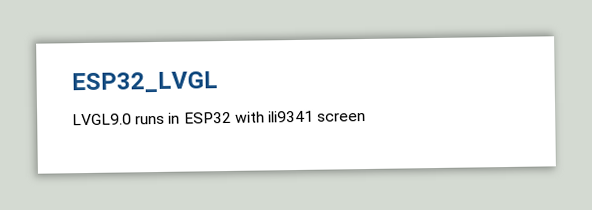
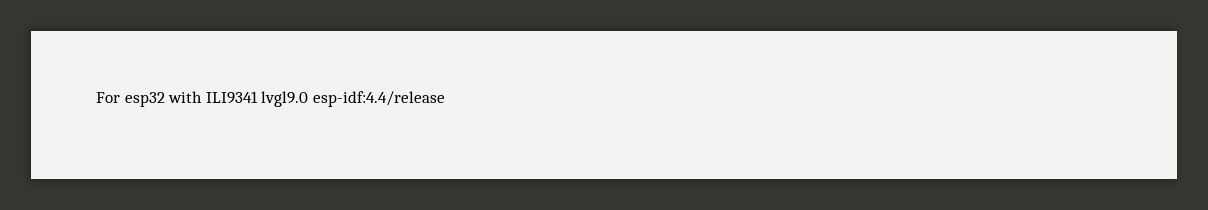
[71,71,218,94] [72,110,367,126] ESP32_LVGL // LVGL9.0 runs in ESP32 with ili9341 screen -> [96,91,445,107] For esp32 with ILI9341 lvgl9.0 esp-idf:4.4/release

